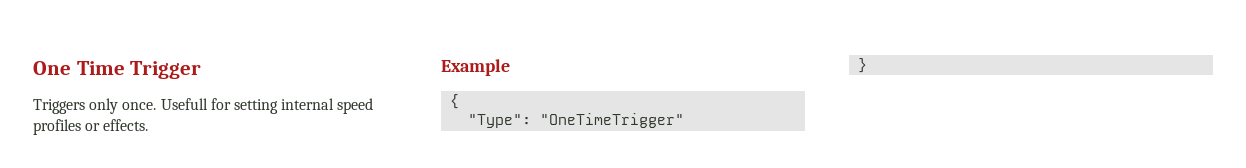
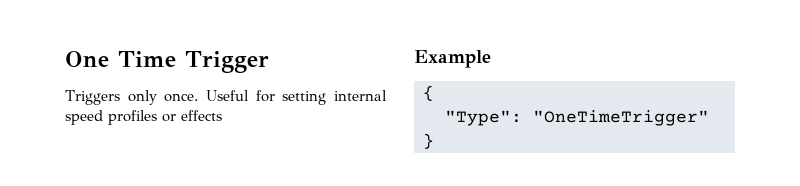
[160,98,208,110] Usefull -> [205,90,249,101] Useful
[103,119,149,131] effects. -> [181,110,222,121] effects

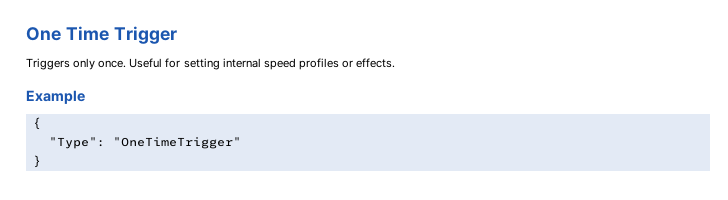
[181,110,222,121] effects -> [356,58,396,68] effects.

